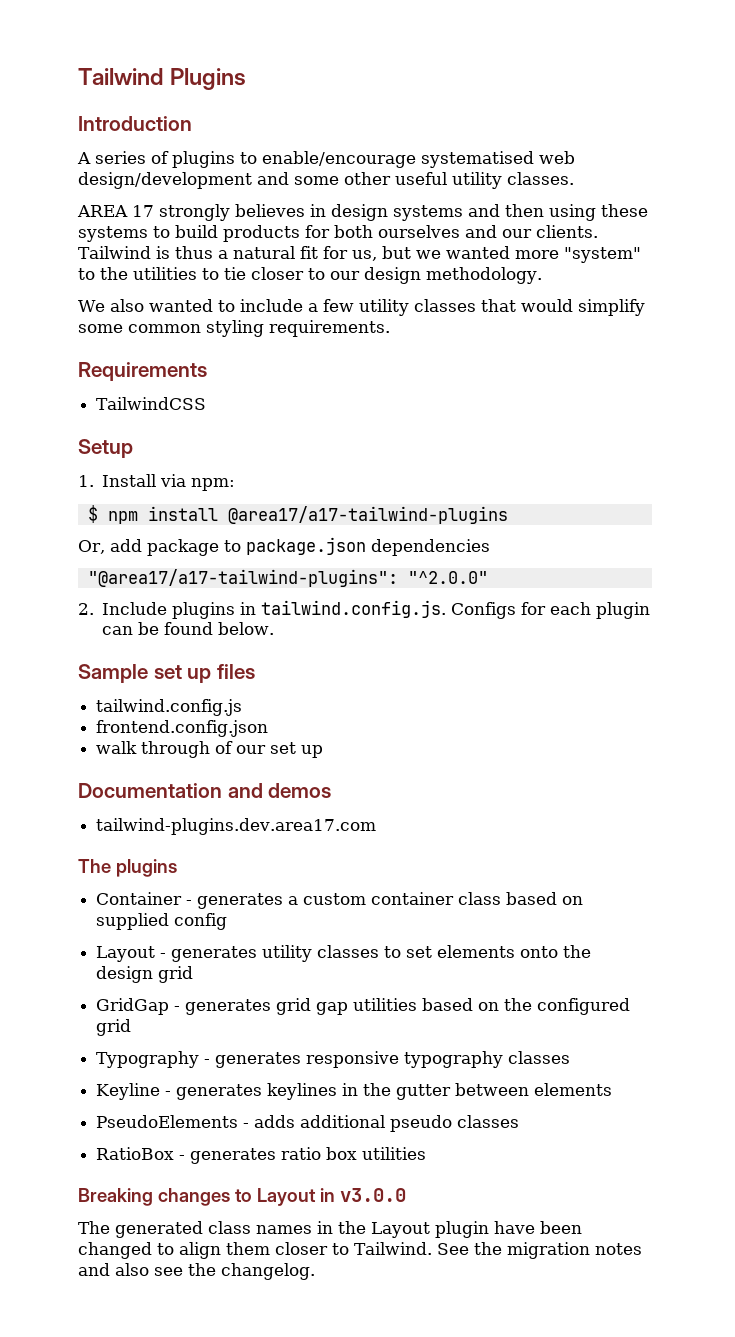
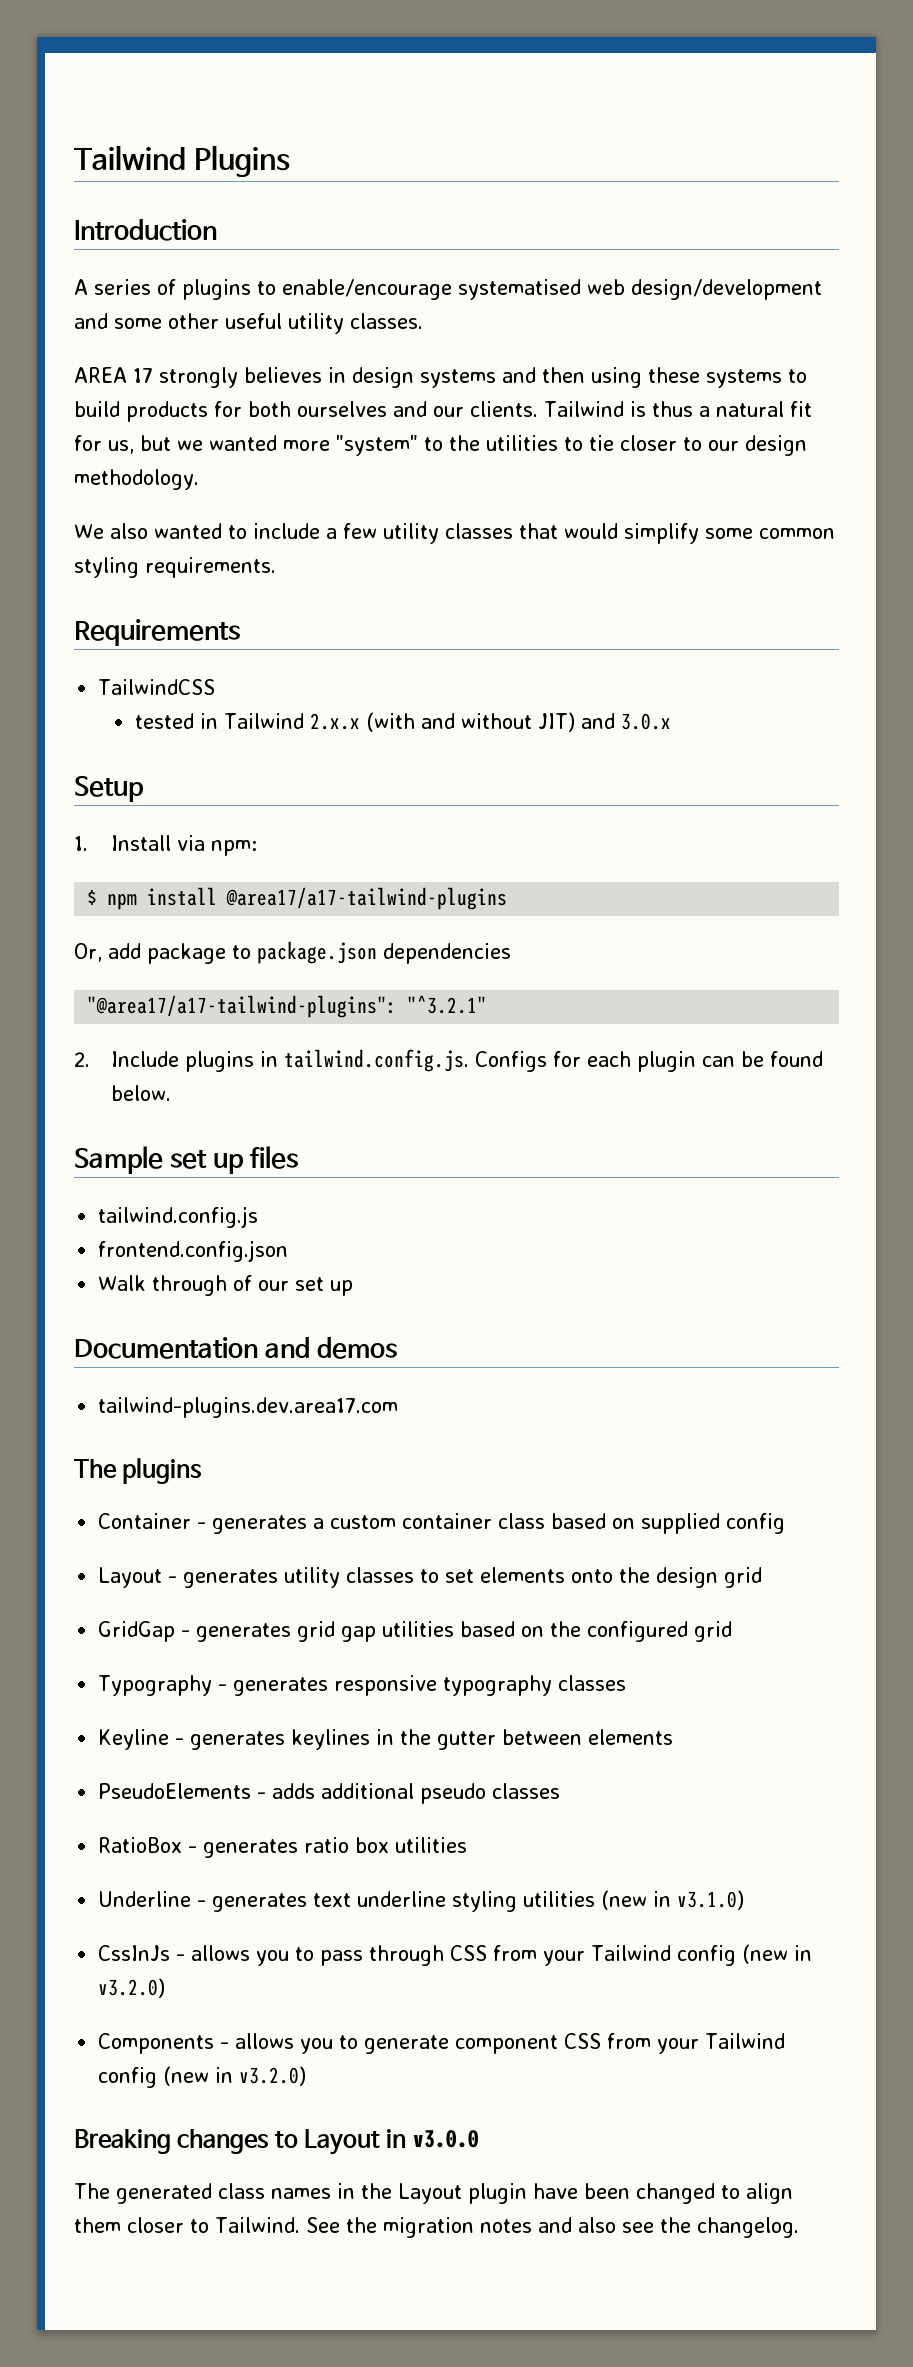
(207, 403) none -> [135,712,672,732] // tested in Tailwind 2.x.x (with and without JIT) and 3.0.x
[407,571,488,584] "^2.0.0" -> [407,995,488,1014] "^3.2.1"
[96,741,138,754] walk -> [98,1275,147,1291] Walk
(427, 1153) none -> [98,1890,745,1912] [98,1944,813,1966] [98,1978,166,1998] [98,2033,786,2054] [98,2066,307,2088] // Underline - generates text underline styling utilities (new in v3.1.0) // CssInJs - allows you to pass through CSS from your Tailwind config (new in v3.2.0) // Components - allows you to generate component CSS from your Tailwind config (new in v3.2.0)

